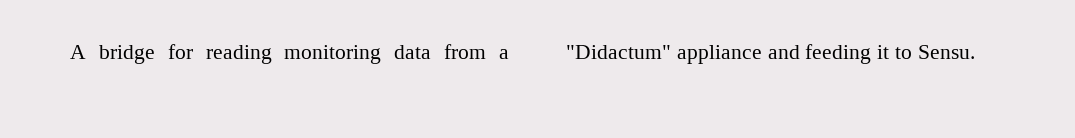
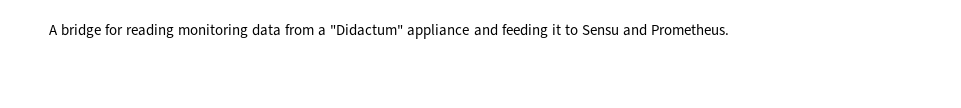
[917,45,975,59] Sensu. -> [581,24,729,36] Sensu and Prometheus.

